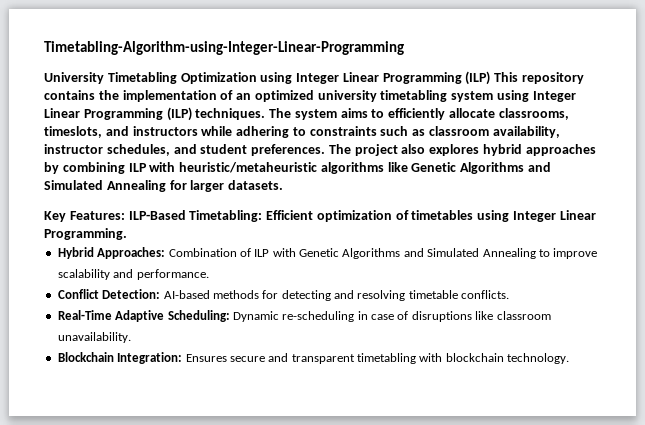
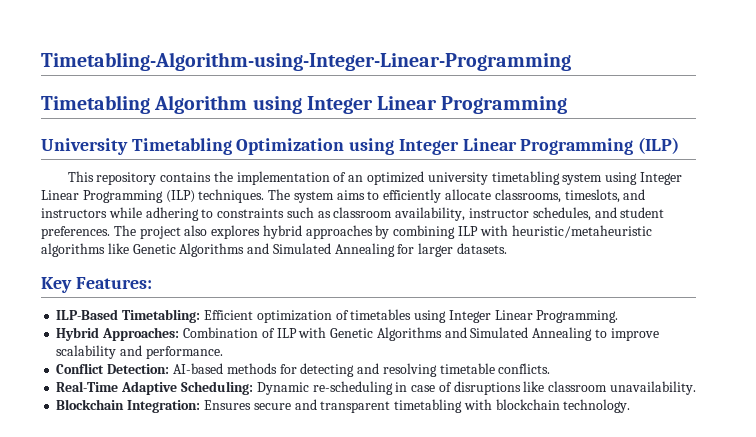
(404, 48) none -> [41,95,568,114] // Timetabling Algorithm using Integer Linear Programming
(491, 78) none -> (680, 145) //
(125, 215) none -> (152, 283) //

